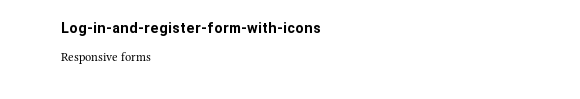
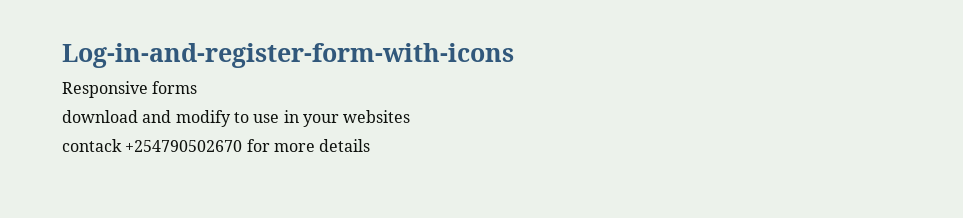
(152, 56) none -> [62,110,411,127] [62,139,371,152] // download and modify to use in your websites // contack +254790502670 for more details

